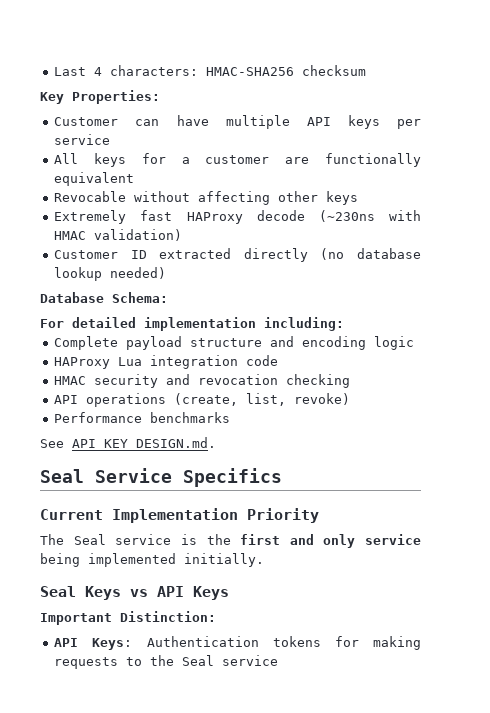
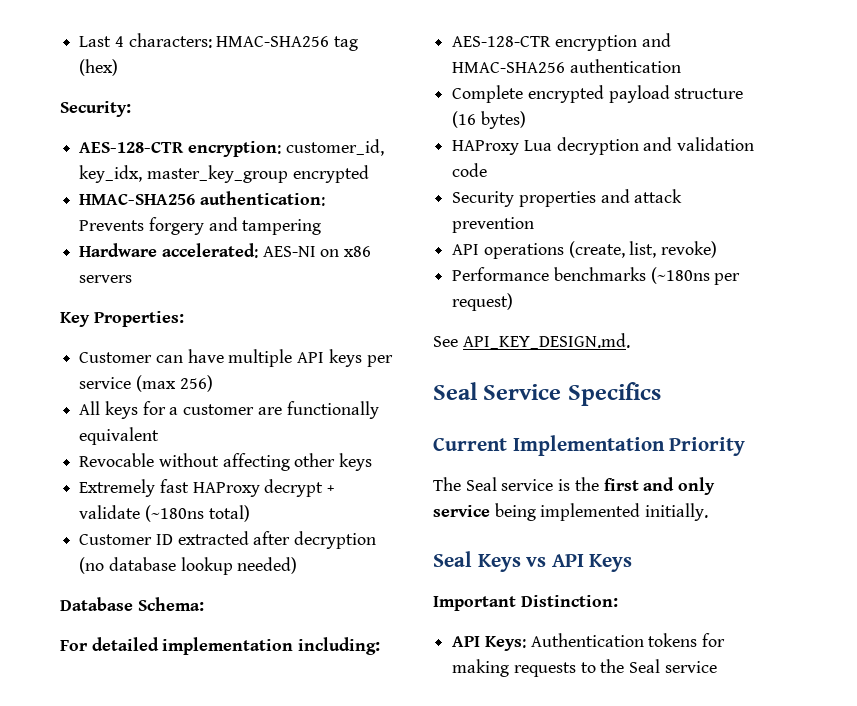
[302,65,367,76] checksum -> [334,36,359,51] [79,59,119,76] [60,101,131,117] [79,139,384,157] [79,165,369,183] [79,191,325,206] [79,217,322,235] [79,243,372,258] [79,275,133,283] tag (hex) // Security: // AES-128-CTR encryption: customer_id, key_idx, master_key_group encrypted // HMAC-SHA256 authentication: Prevents forgery and tampering // Hardware accelerated: AES-NI on x86 servers
(111, 139) none -> [135,375,213,392] (max 256)
[256,210,421,222] [54,229,183,241] decode (~230ns with HMAC validation) -> [264,479,335,497] [79,505,250,522] decrypt + validate (~180ns total)
[243,248,308,262] directly -> [253,531,377,549] after decryption
(344, 324) none -> [452,33,671,51] [452,59,681,73] // AES-128-CTR encryption and HMAC-SHA256 authentication
(119, 343) none -> [527,85,604,103] encrypted
[270,336,415,350] and encoding logic -> [452,111,526,129] (16 bytes)
[150,355,279,369] [54,374,351,388] integration code // HMAC security and revocation checking -> [556,137,755,155] [452,163,488,177] [452,189,683,207] [452,217,535,233] decryption and validation code // Security properties and attack prevention
(231, 417) none -> [650,267,741,285] [452,293,514,311] (~180ns per request)

